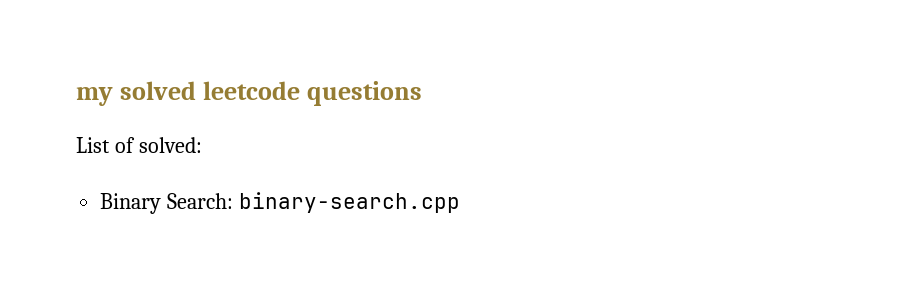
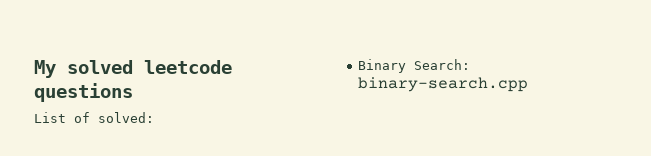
[76,87,113,106] my -> [34,60,56,78] My

